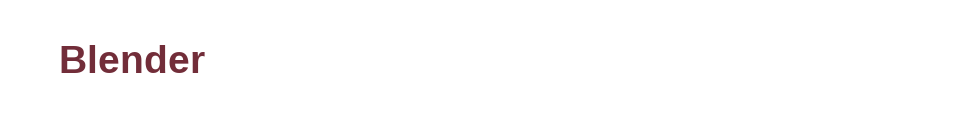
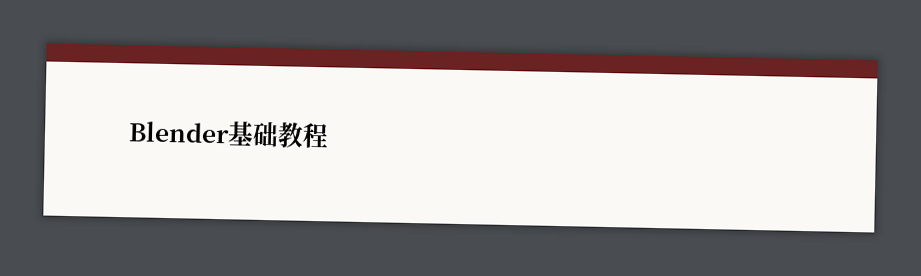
(205, 59) none -> [227,121,329,149] 基础教程

